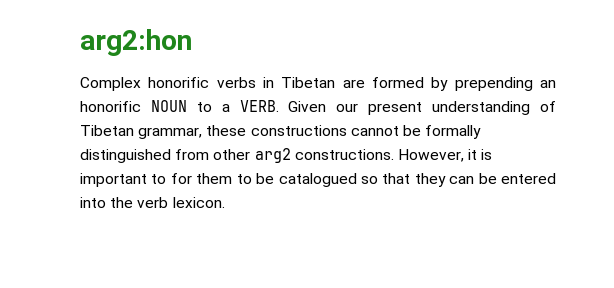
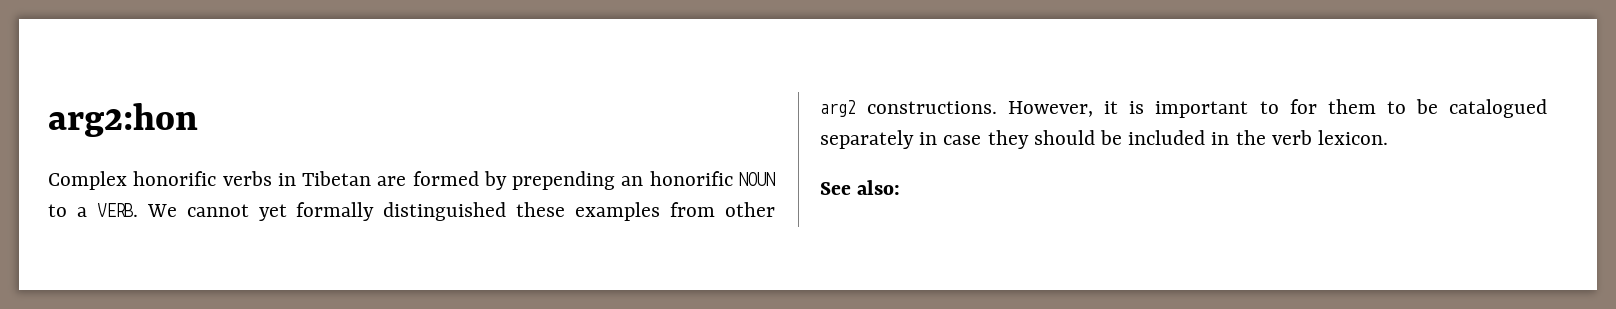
[288,101,556,115] [80,125,482,139] [80,149,171,163] Given our present understanding of Tibetan grammar, these constructions cannot be formally distinguished -> [146,202,661,221] We cannot yet formally distinguished these examples
[360,173,557,187] [80,197,106,208] so that they can be entered into -> [820,130,1230,149] separately in case they should be included in
(225, 202) none -> [820,180,901,195] // See also:

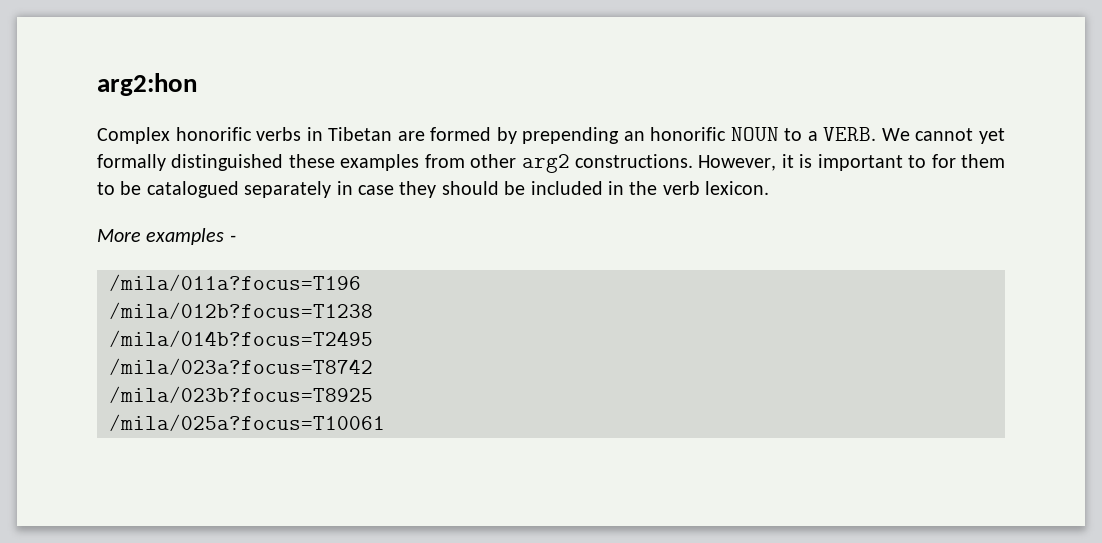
[820,180,901,195] See also: -> [97,228,236,245] [109,274,361,291] [109,302,373,319] [109,330,373,347] [109,358,373,375] [109,386,373,403] [109,414,385,431] More examples - // /mila/011a?focus=T196 // /mila/012b?focus=T1238 // /mila/014b?focus=T2495 // /mila/023a?focus=T8742 // /mila/023b?focus=T8925 // /mila/025a?focus=T10061

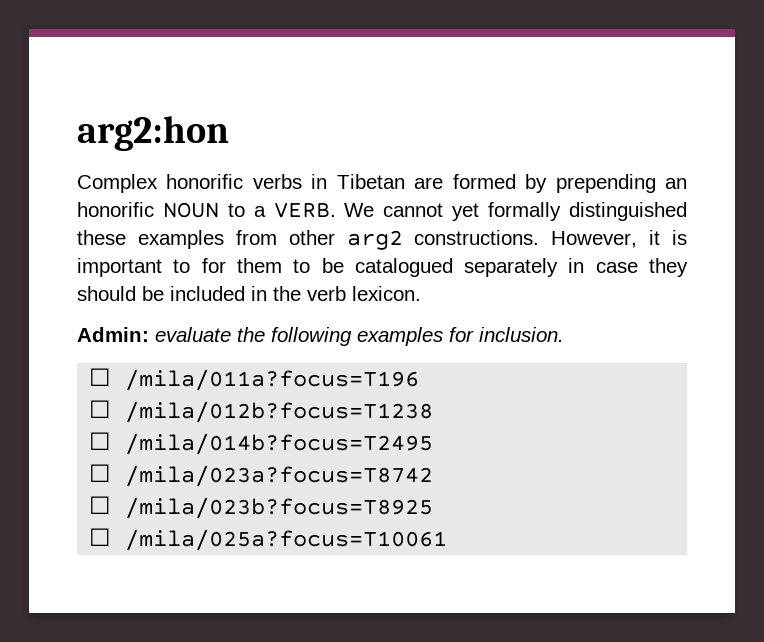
[97,228,236,245] More examples - // -> [77,327,564,346] [89,368,112,386] Admin: evaluate the following examples for inclusion. // ☐
(361, 282) none -> [89,400,112,418] ☐
(373, 310) none -> [89,432,112,450] ☐
(373, 338) none -> [89,464,112,482] ☐
(373, 366) none -> [89,496,112,514] ☐
(373, 394) none -> [89,528,112,546] ☐

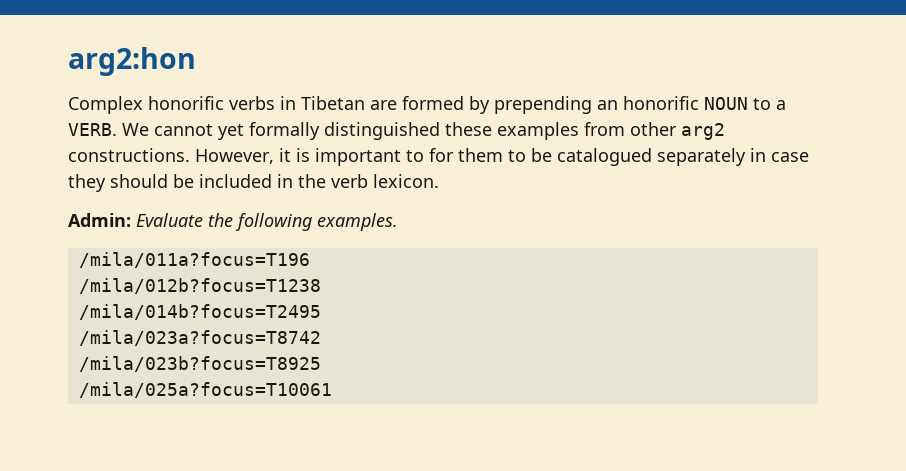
[155,327,231,342] evaluate -> [136,213,203,227] Evaluate
[357,327,564,346] [89,368,112,386] examples for inclusion. // ☐ -> [317,213,398,231] examples. //
[89,400,112,418] ☐ -> (310, 260) none
[89,432,112,450] ☐ -> (321, 286) none
[89,464,112,482] ☐ -> (321, 312) none
[89,496,112,514] ☐ -> (321, 338) none
[89,528,112,546] ☐ -> (321, 364) none

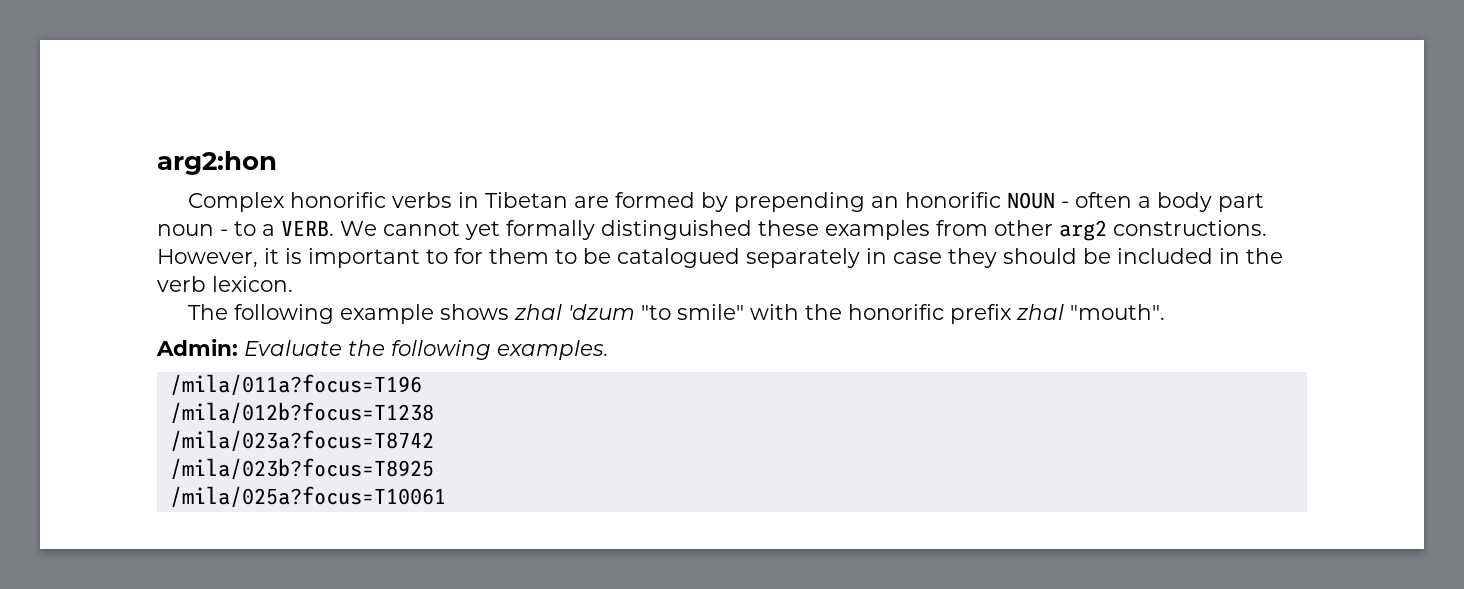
(748, 103) none -> [1061,192,1265,212] [157,224,228,236] - often a body part noun -
(439, 181) none -> [188,304,1166,324] // The following example shows zhal 'dzum "to smile" with the honorific prefix zhal "mouth".
[78,304,321,320] // /mila/014b?focus=T2495 -> (434, 413) none

